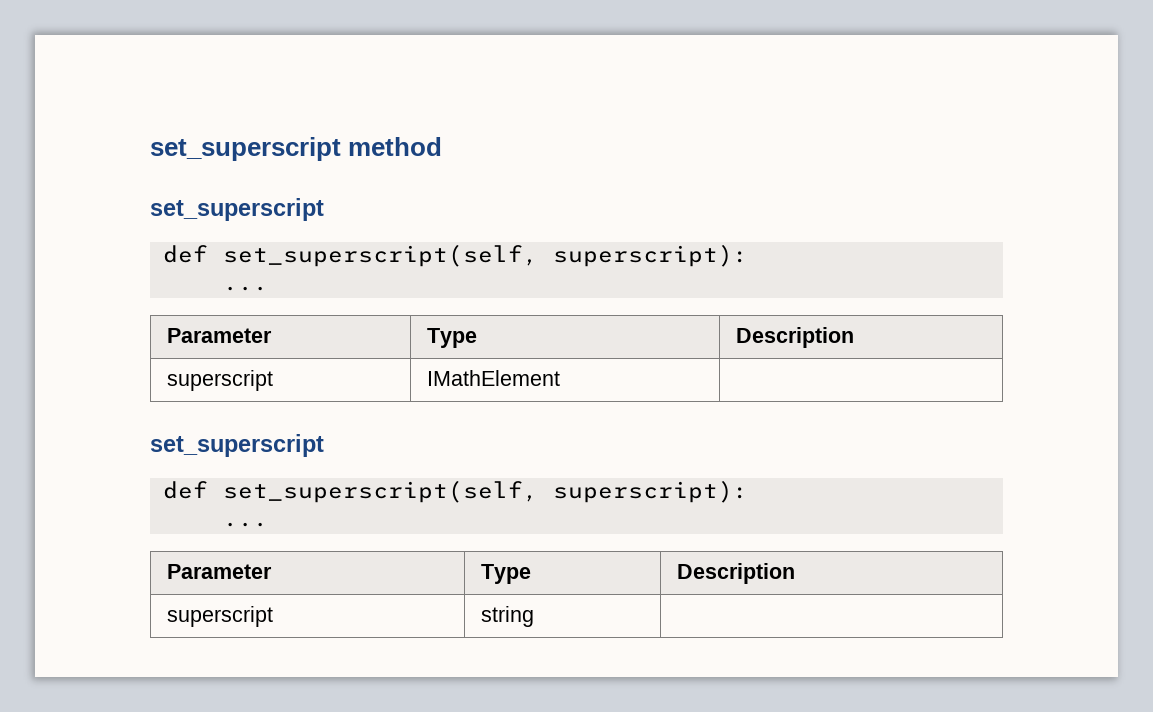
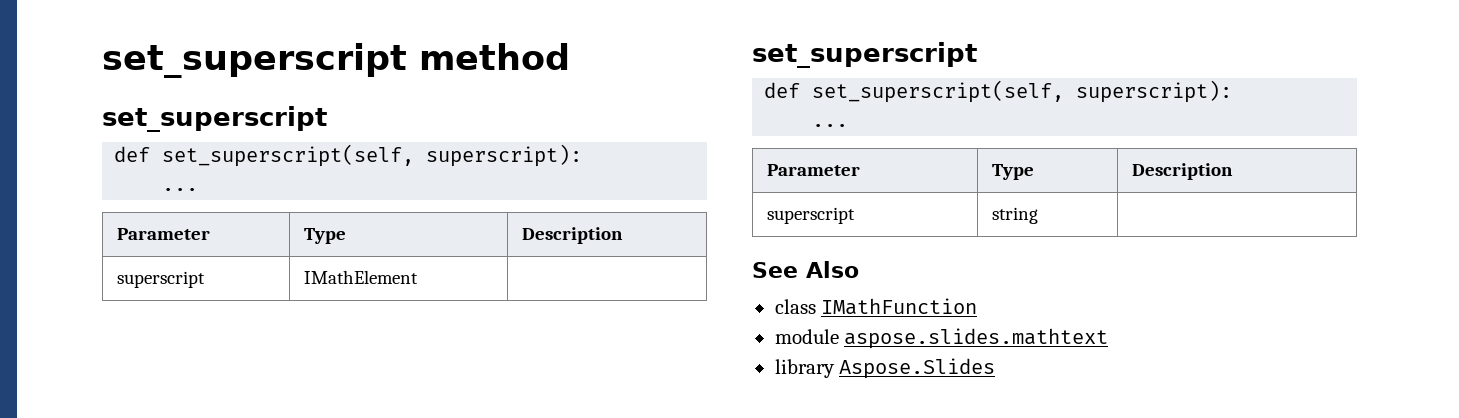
(535, 616) none -> [752,261,859,278] [774,298,978,315] [774,328,1109,349] [774,358,996,379] // See Also // class IMathFunction // module aspose.slides.mathtext // library Aspose.Slides

